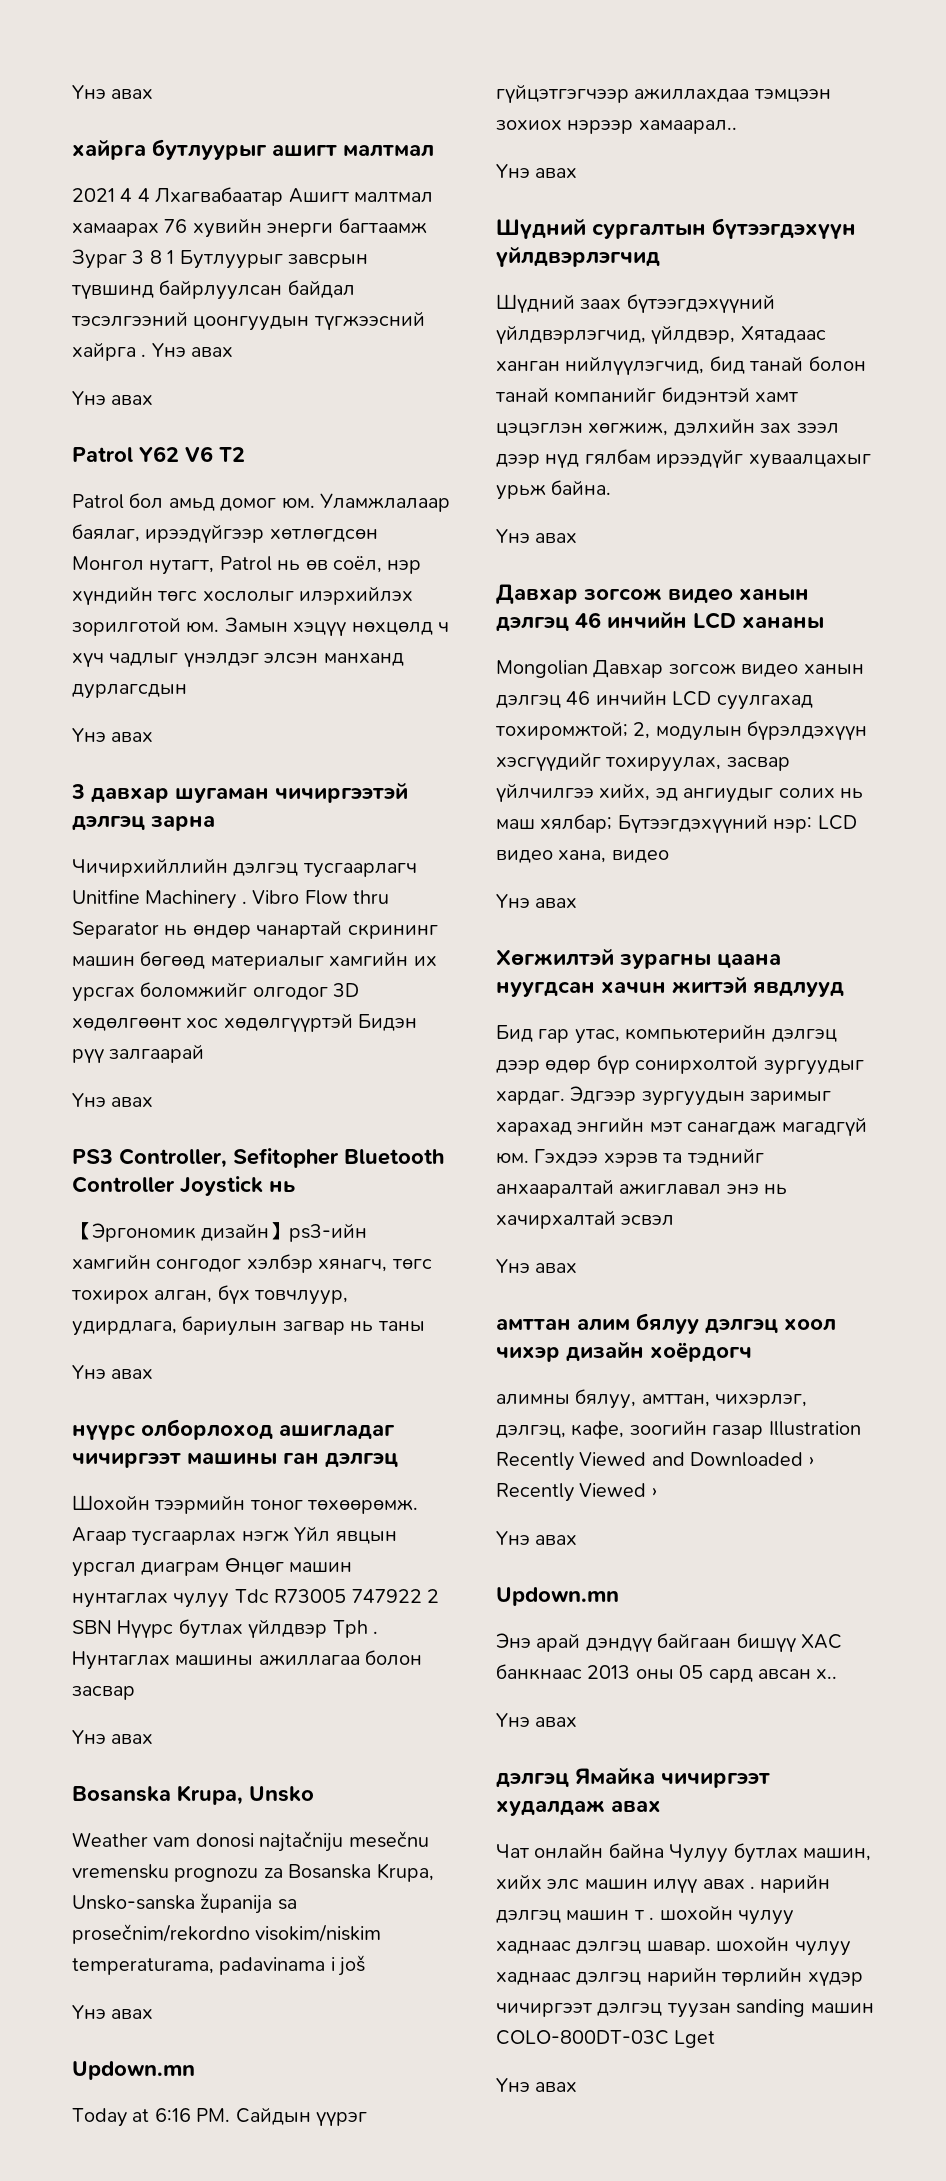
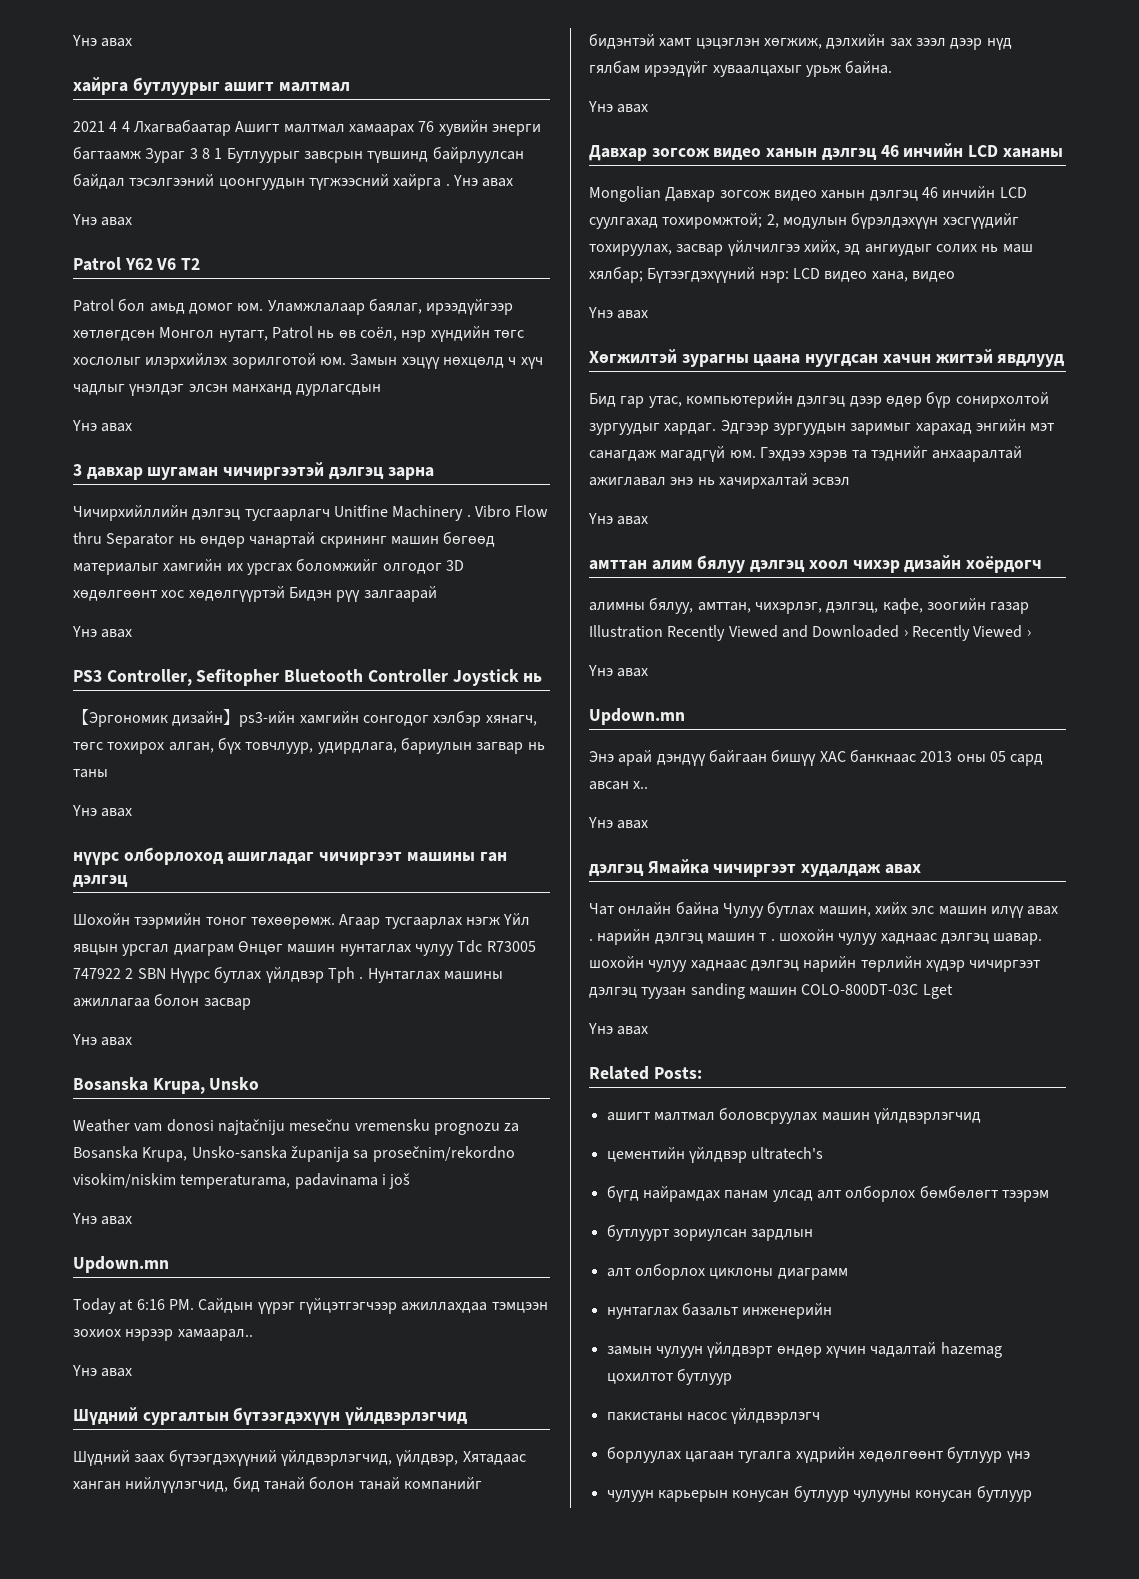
(578, 2087) none -> [589,1066,702,1080] [606,1107,981,1124] [606,1147,824,1163] [606,1185,1049,1202] [606,1224,814,1241] [606,1263,848,1280] [606,1302,833,1319] [606,1342,1002,1358] [606,1368,732,1385] [606,1408,821,1424] [606,1446,1030,1463] [606,1485,1032,1502] // Related Posts: // ашигт малтмал боловсруулах машин үйлдвэрлэгчид // цементийн үйлдвэр ultratech's // бүгд найрамдах панам улсад алт олборлох бөмбөлөгт тээрэм // бутлуурт зориулсан зардлын // алт олборлох циклоны диаграмм // нунтаглах базальт инженерийн // замын чулуун үйлдвэрт өндөр хүчин чадалтай hazemag цохилтот бутлуур // пакистаны насос үйлдвэрлэгч // борлуулах цагаан тугалга хүдрийн хөдөлгөөнт бутлуур үнэ // чулуун карьерын конусан бутлуур чулууны конусан бутлуур

